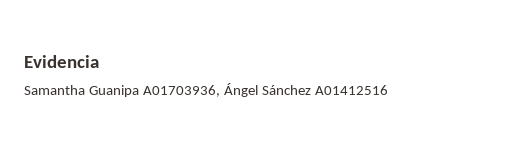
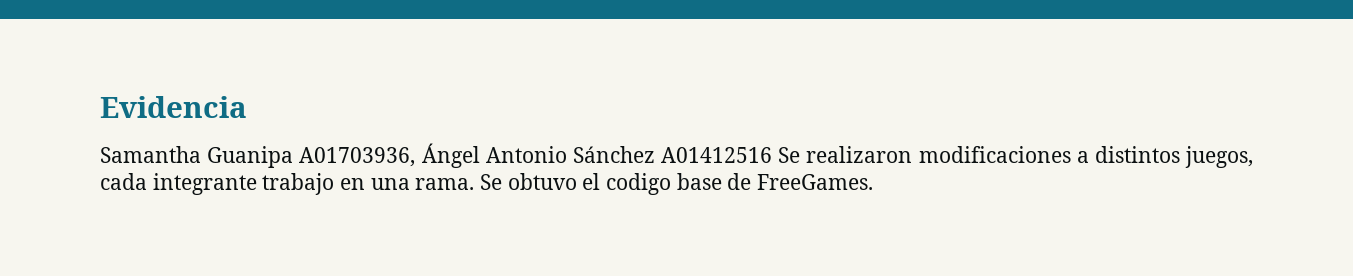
(258, 90) none -> [485,146,567,163] Antonio
(388, 90) none -> [778,146,1253,168] [100,173,874,195] Se realizaron modificaciones a distintos juegos, cada integrante trabajo en una rama. Se obtuvo el codigo base de FreeGames.

